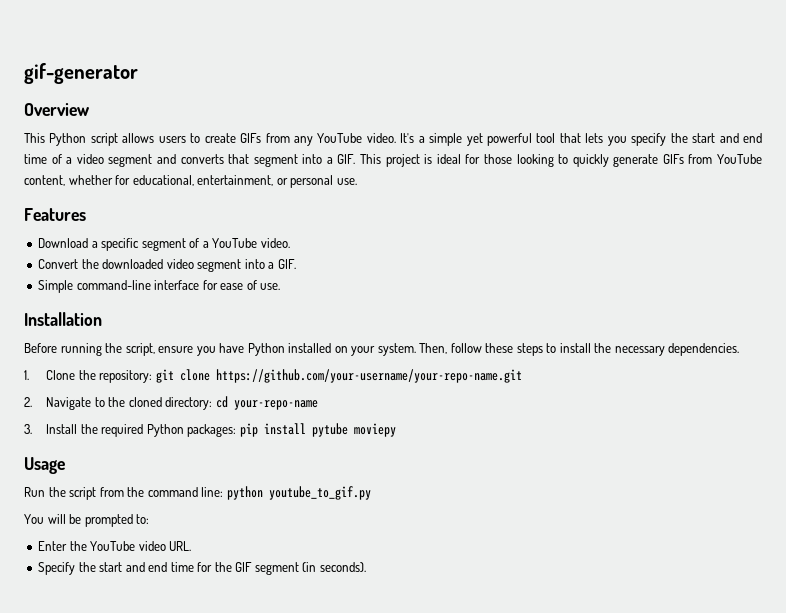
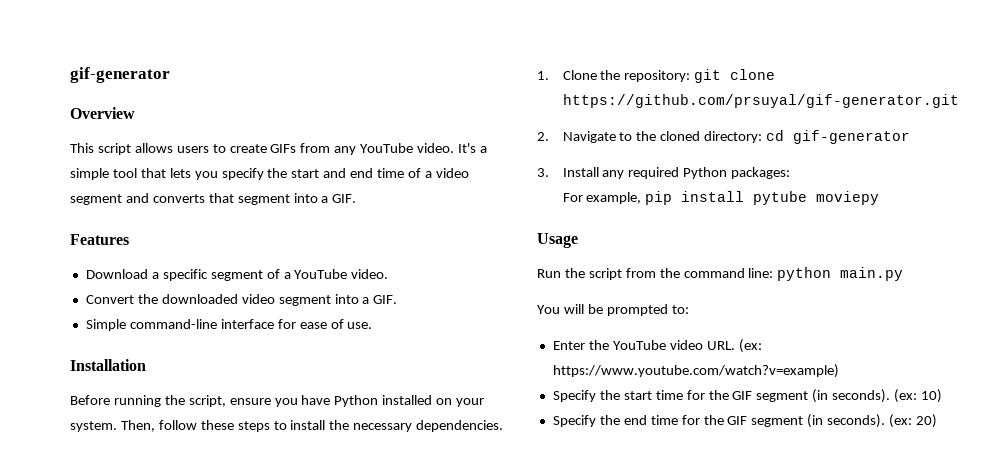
[49,133,87,146] Python -> (94, 148) none
[466,133,533,146] yet powerful -> (109, 174) none
[360,154,763,167] [24,175,357,188] This project is ideal for those looking to quickly generate GIFs from YouTube content, whether for educational, entertainment, or personal use. -> (357, 198) none
[215,369,522,383] https://github.com/your-username/your-repo-name.git -> [562,94,959,108] https://github.com/prsuyal/gif-generator.git
[233,400,318,410] your-repo-name -> [793,130,911,144] gif-generator
[80,424,98,434] the -> [602,170,625,179] any
(237, 430) none -> [562,192,642,204] // For example,
[268,486,371,500] youtube_to_gif.py -> [840,267,904,281] main.py
(192, 546) none -> [738,339,762,353] [552,364,839,378] (ex: https://www.youtube.com/watch?v=example)
[125,562,145,572] and -> [655,389,943,403] [552,415,620,427] time for the GIF segment (in seconds). (ex: 10) // Specify the
(366, 567) none -> [889,414,938,428] (ex: 20)

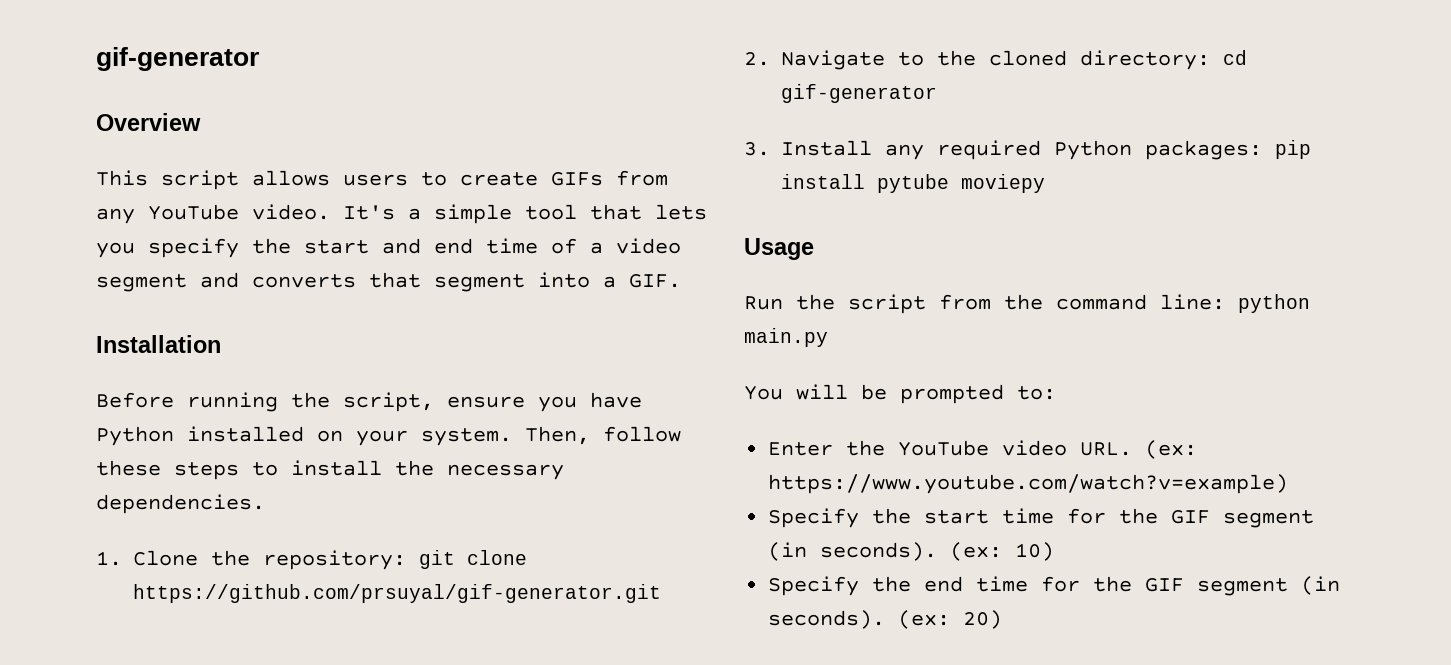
[70,234,129,245] [85,269,389,281] [85,294,398,306] [85,319,373,331] // Features // Download a specific segment of a YouTube video. // Convert the downloaded video segment into a GIF. // Simple command-line interface for ease of use. -> (681, 281) none
[562,192,642,204] // For example, -> (1262, 150) none

